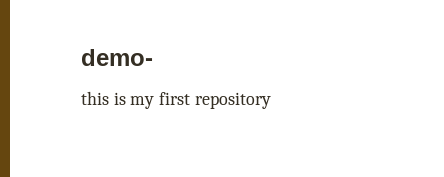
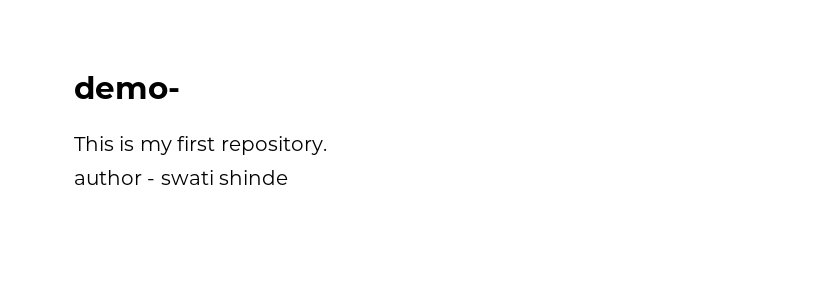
[81,91,109,105] this -> [74,136,114,151] This
[194,92,271,109] repository -> [220,136,327,155] [74,170,289,185] repository. // author - swati shinde

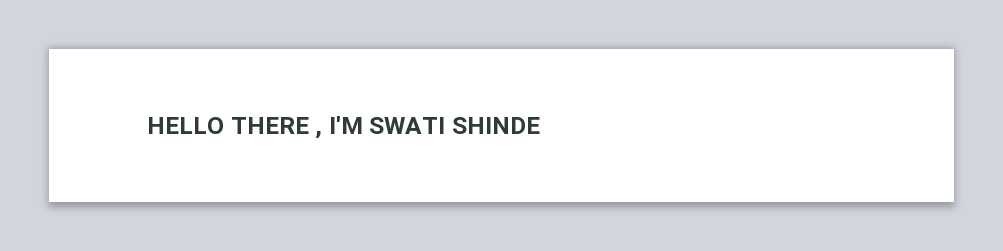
[74,76,180,99] [74,136,327,155] [74,170,289,185] demo- // This is my first repository. // author - swati shinde -> [147,116,541,139] HELLO THERE , I'M SWATI SHINDE

